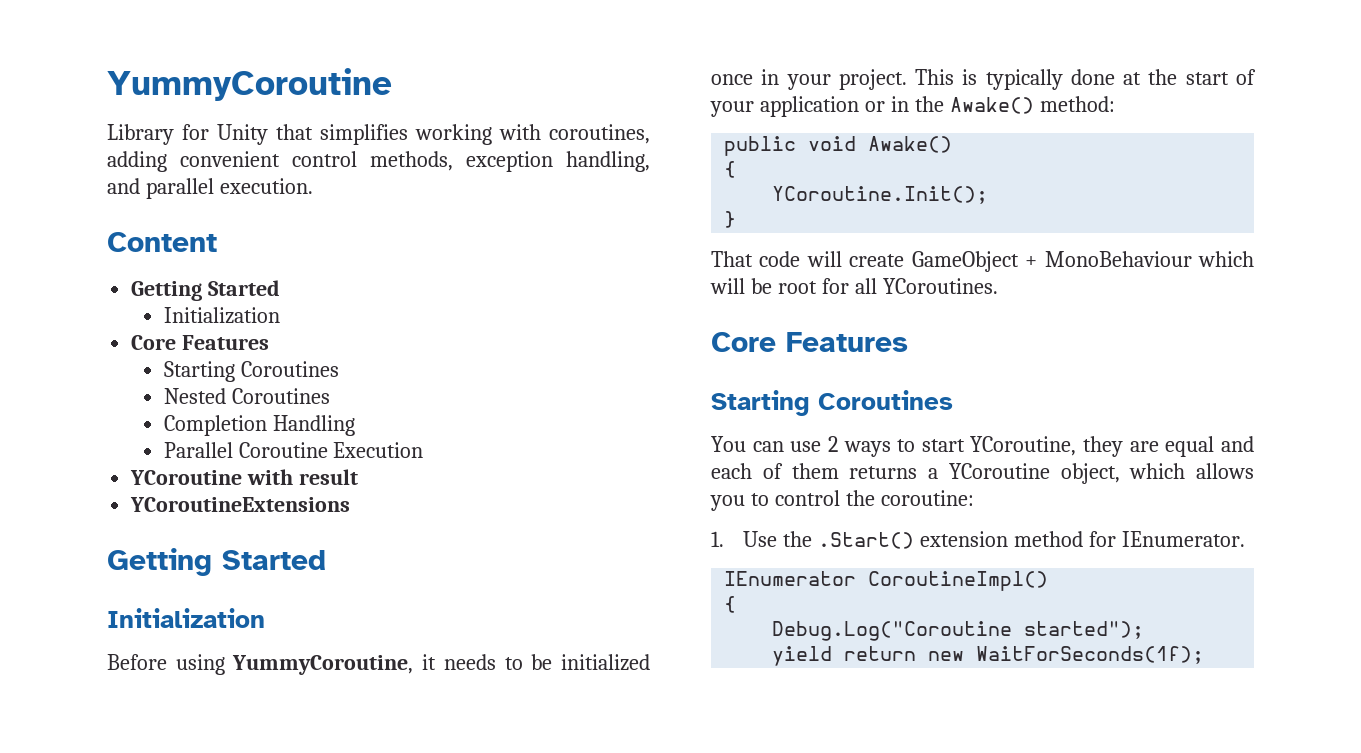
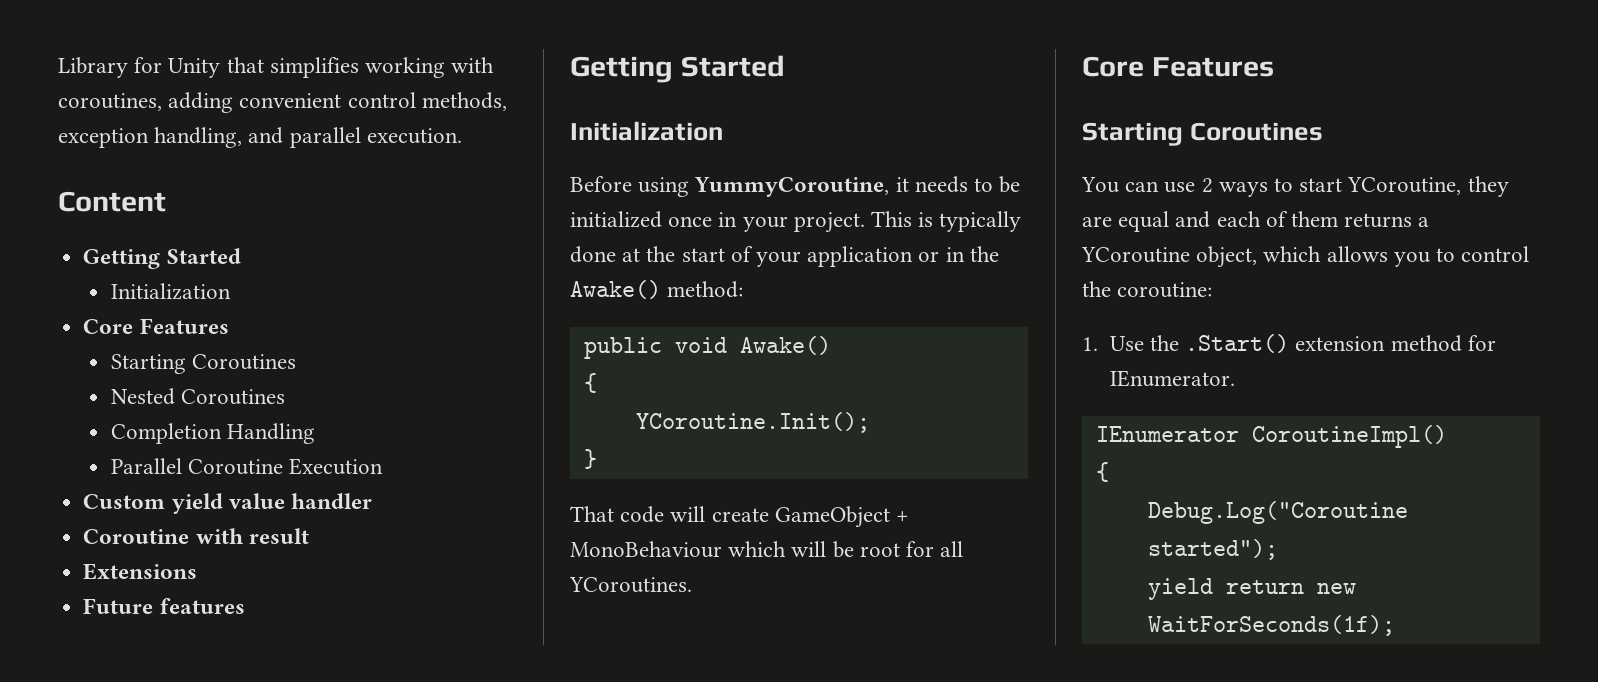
[107,68,392,101] YummyCoroutine // -> (58, 67) none
[130,470,243,485] YCoroutine -> [83,493,372,514] [83,529,190,544] Custom yield value handler // Coroutine
[130,497,351,512] YCoroutineExtensions -> [83,563,198,580] [83,598,245,614] Extensions // Future features

